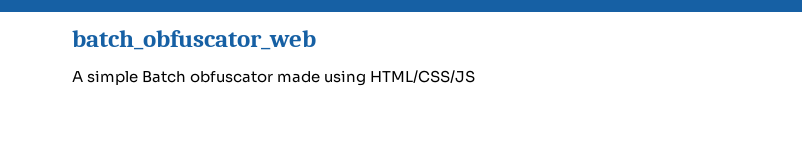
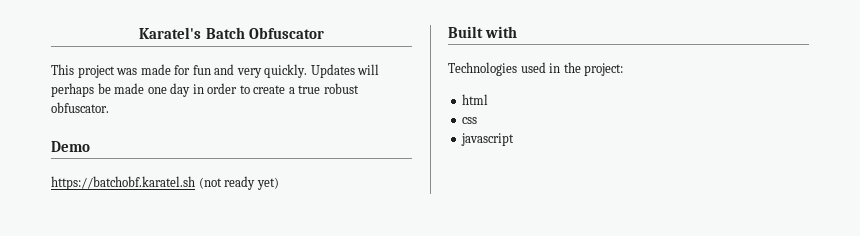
[72,30,316,50] [72,70,476,86] batch_obfuscator_web // A simple Batch obfuscator made using HTML/CSS/JS -> [139,27,324,39] [51,64,380,78] [51,83,359,97] [51,102,109,113] [51,141,90,152] [51,176,279,190] [448,26,517,38] [448,62,624,76] [462,94,489,105] [462,117,478,124] [461,133,515,146] Karatel's Batch Obfuscator // This project was made for fun and very quickly. Updates will perhaps be made one day in order to create a true robust obfuscator. // Demo // https://batchobf.karatel.sh (not ready yet) // Built with // Technologies used in the project: // html // css // javascript

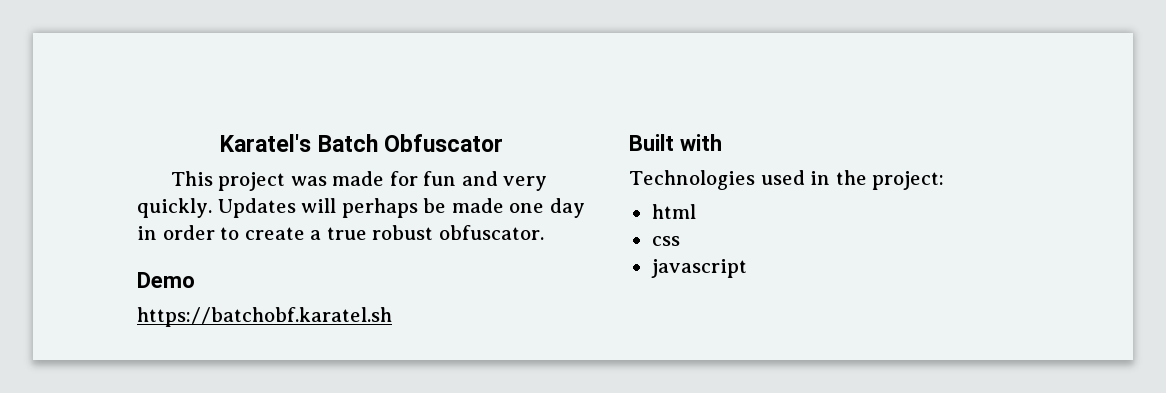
[198,176,279,190] (not ready yet) -> (392, 317) none

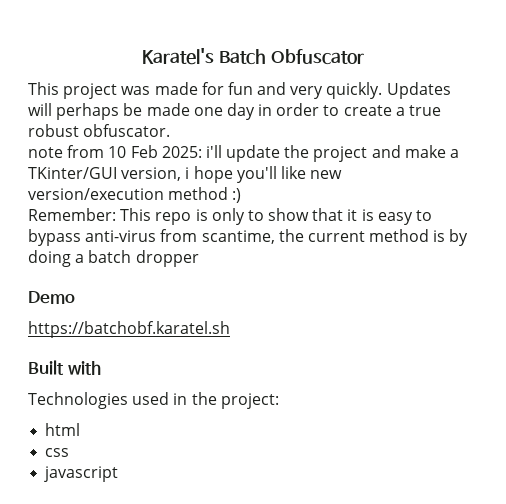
(544, 232) none -> [28,145,460,162] [28,166,343,183] [28,187,242,203] [28,208,433,225] [28,229,469,246] [28,250,199,267] // note from 10 Feb 2025: i'll update the project and make a TKinter/GUI version, i hope you'll like new version/execution method :) // Remember: This repo is only to show that it is easy to bypass anti-virus from scantime, the current method is by doing a batch dropper

